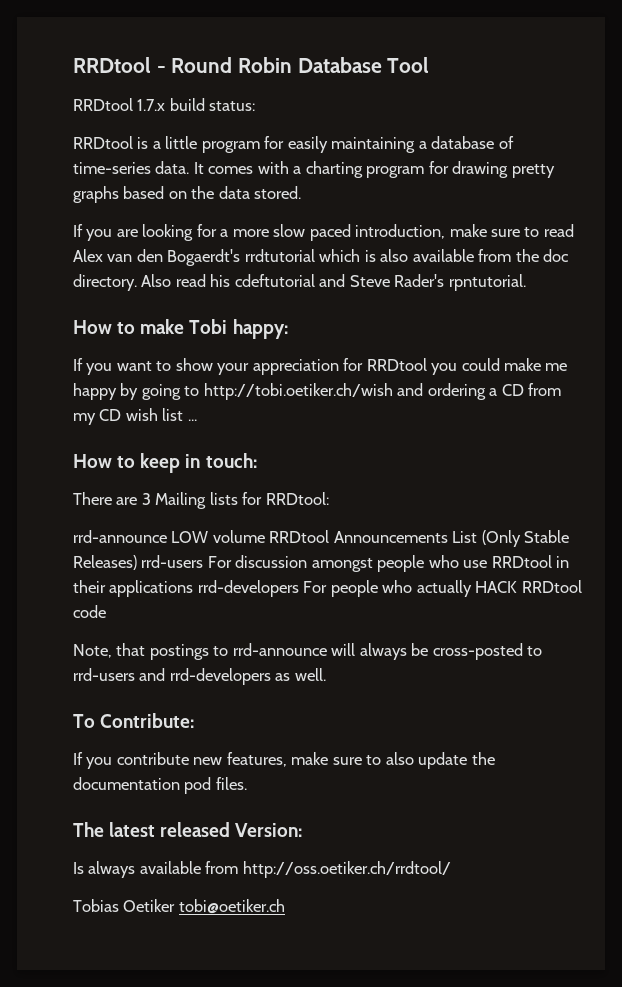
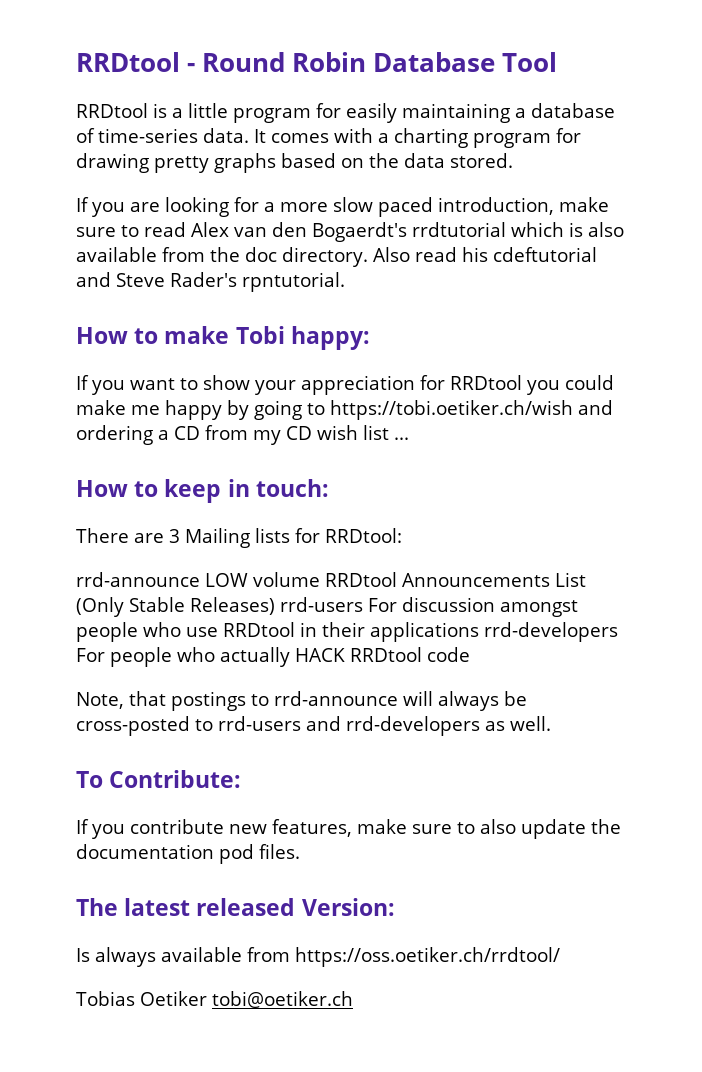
[73,98,256,111] // RRDtool 1.7.x build status: -> (558, 62) none
[203,383,393,400] http://tobi.oetiker.ch/wish -> [330,400,573,420] https://tobi.oetiker.ch/wish
[242,861,451,878] http://oss.oetiker.ch/rrdtool/ -> [295,947,560,967] https://oss.oetiker.ch/rrdtool/

